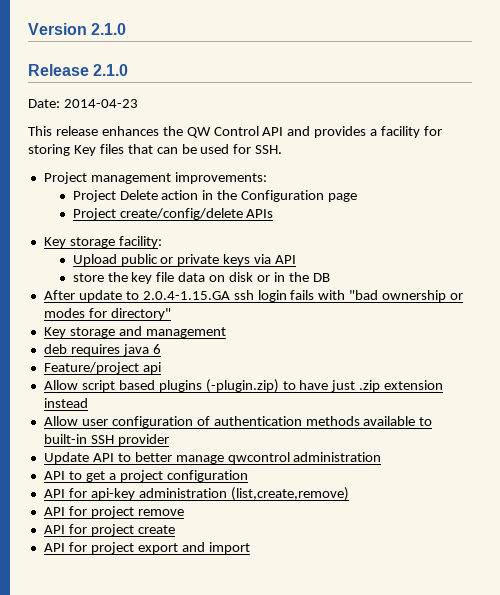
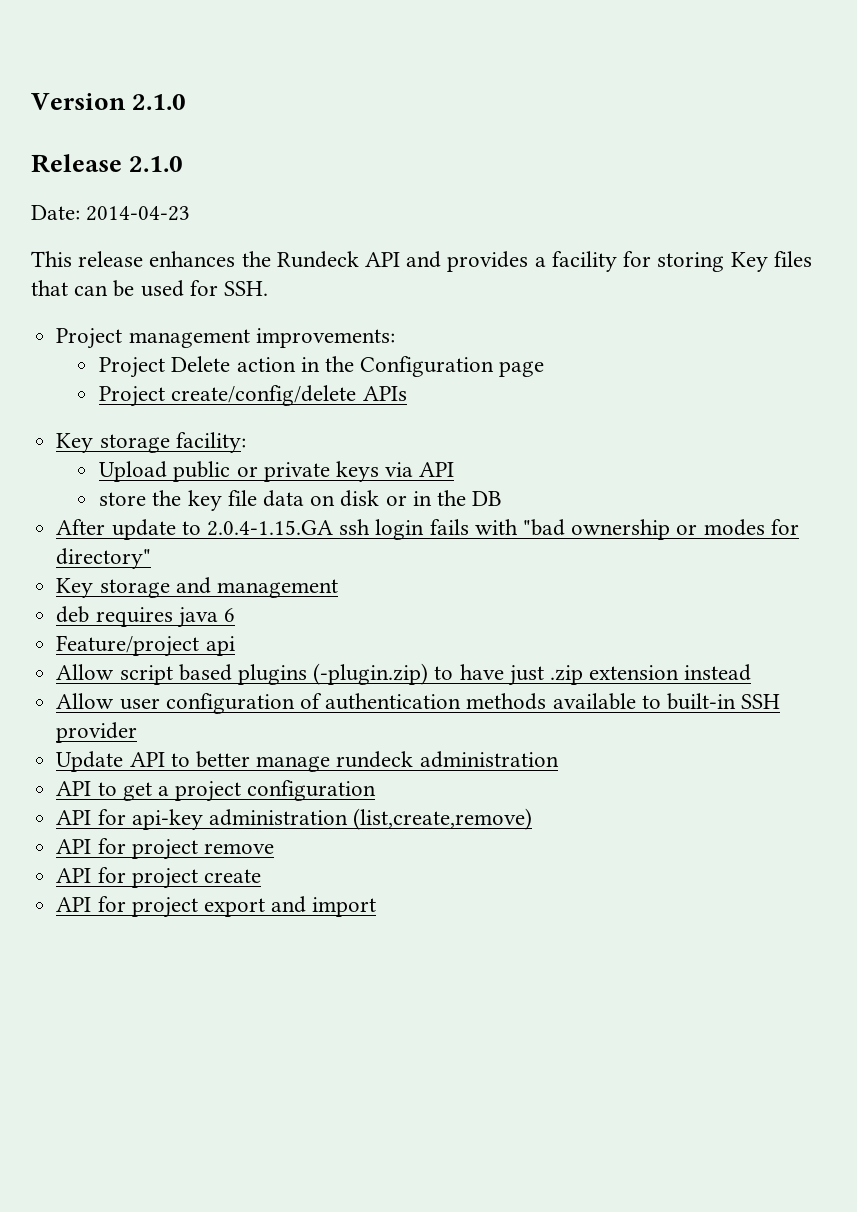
[186,126,259,138] QW Control -> [276,251,359,268] Rundeck
[227,452,290,464] qwcontrol -> [336,751,414,768] rundeck

